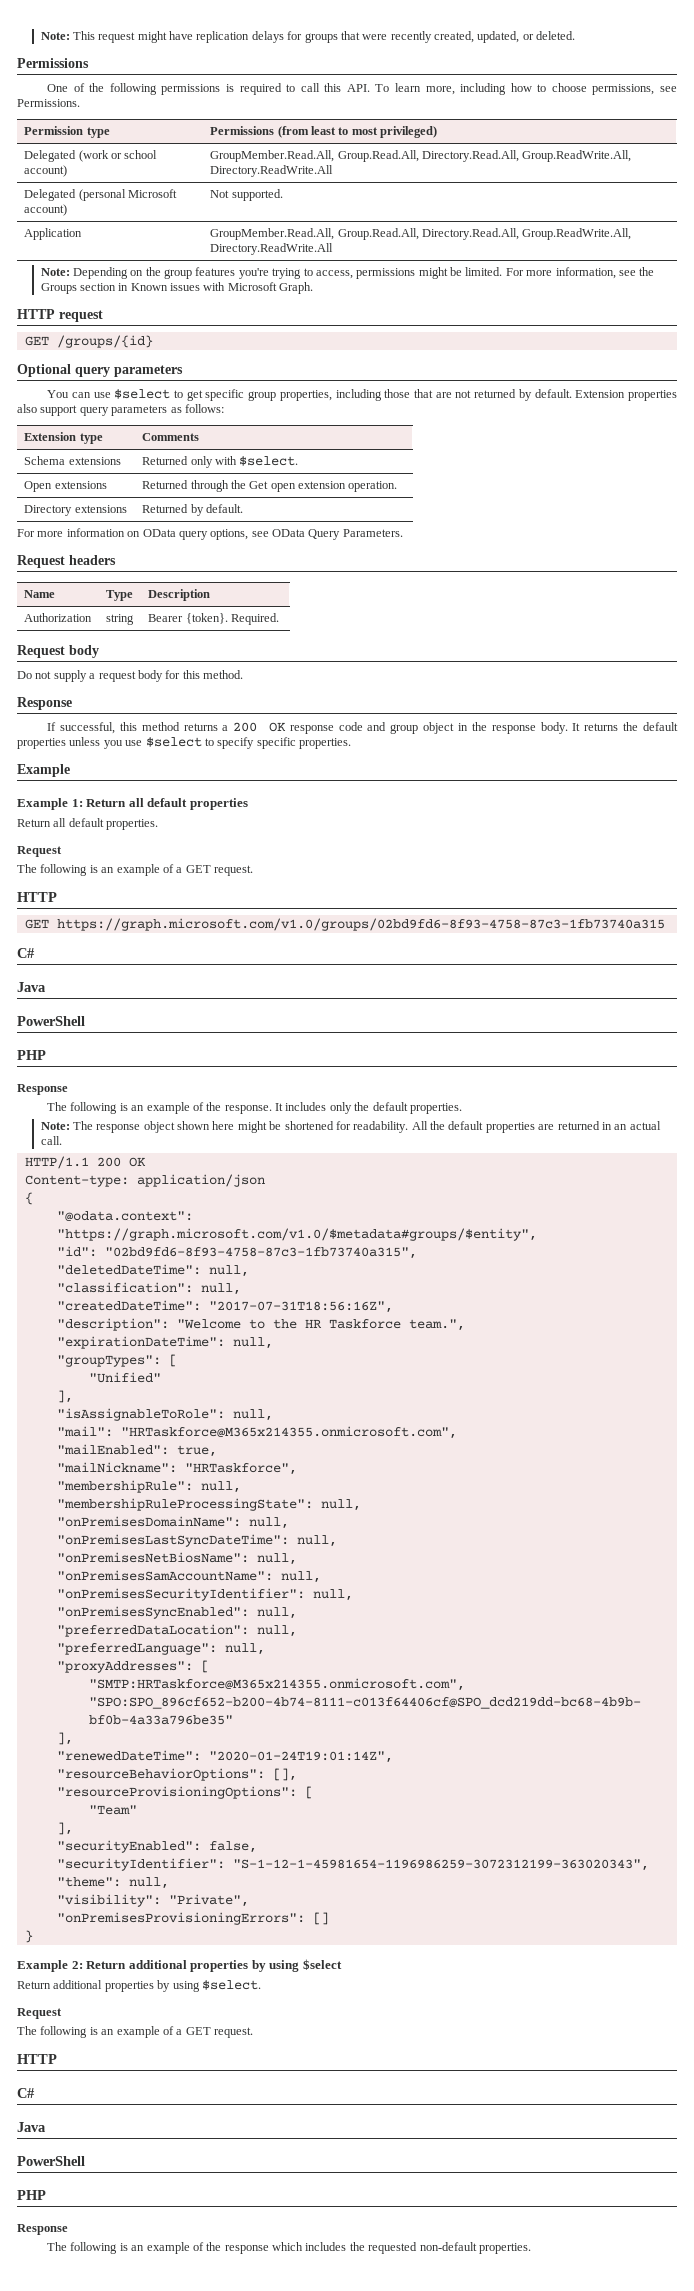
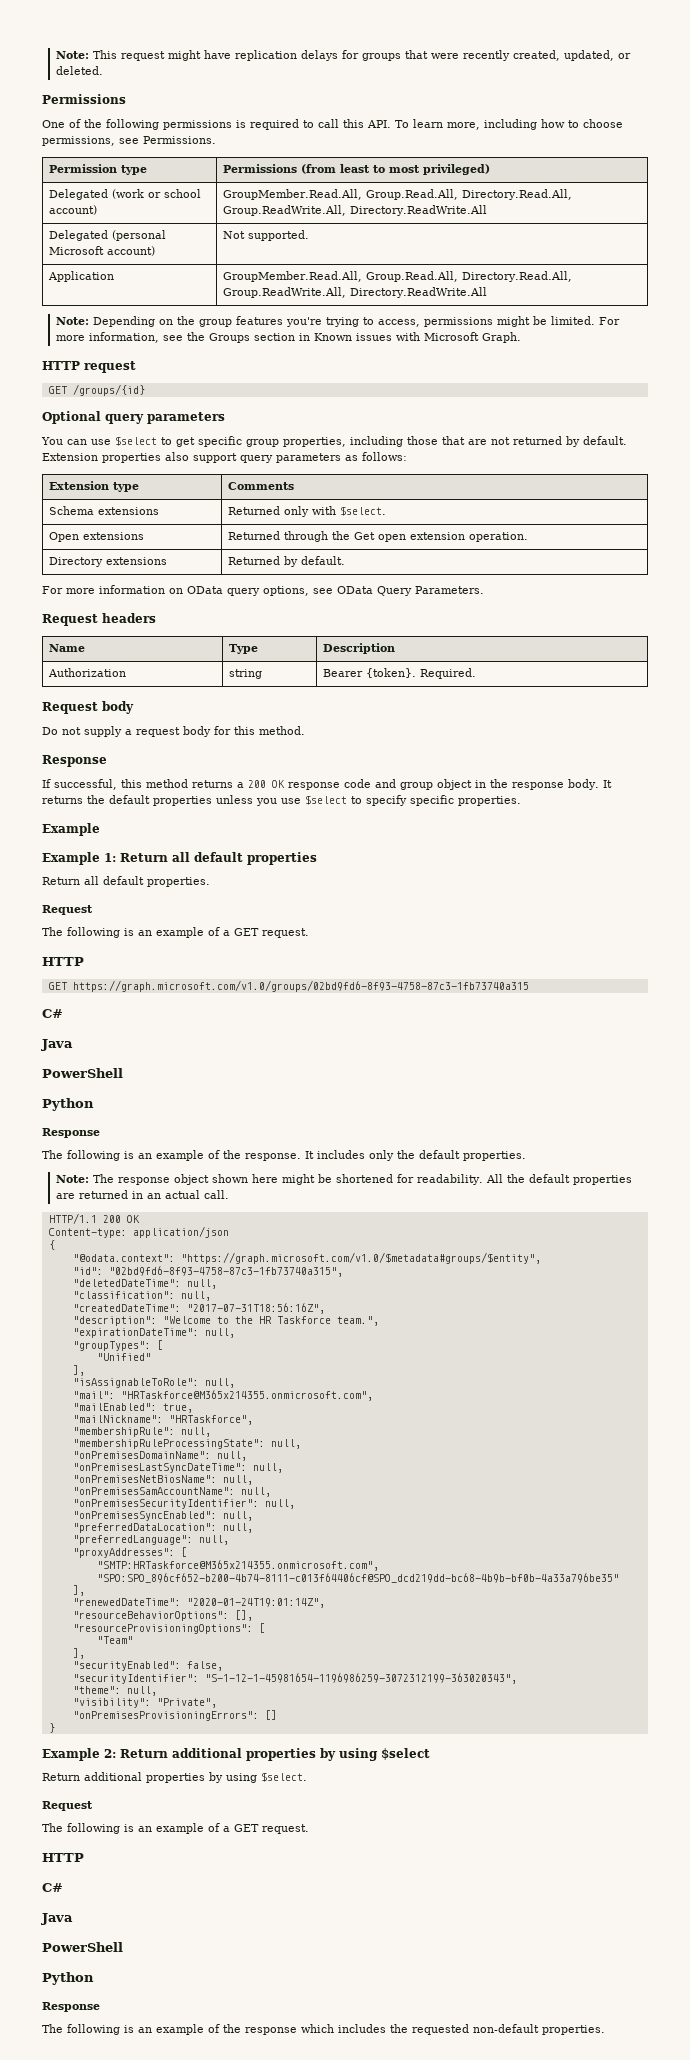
[17,1050,46,1060] PHP -> [42,1098,94,1111] Python
[17,2190,46,2200] PHP -> [42,1972,94,1985] Python

